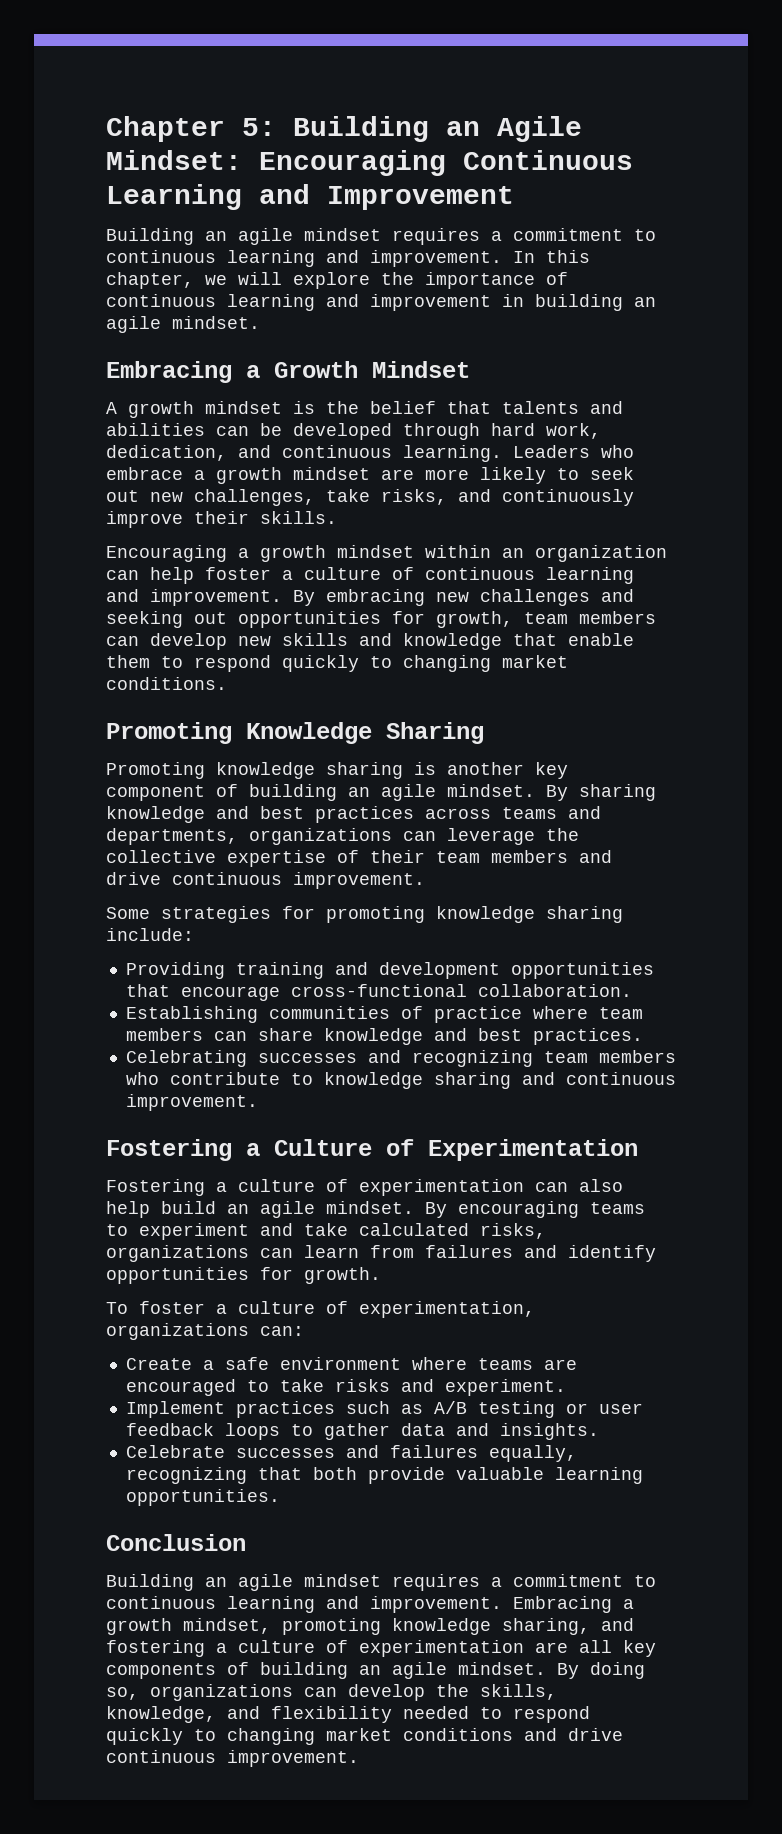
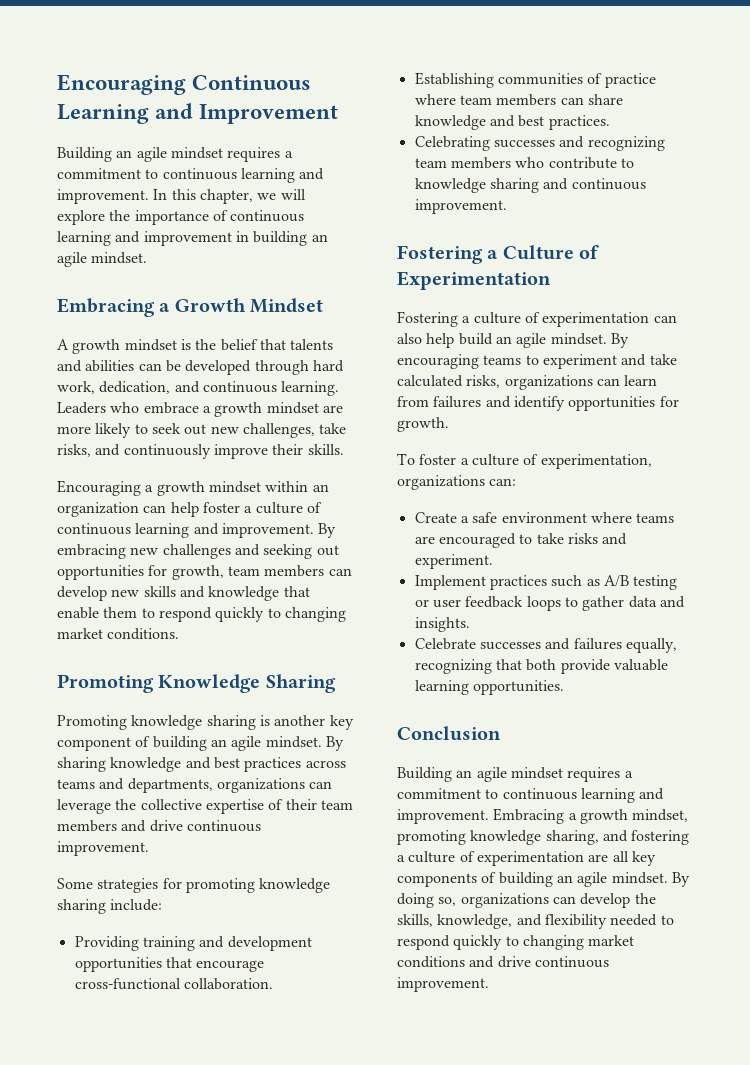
[106,116,582,142] [106,150,242,170] Chapter 5: Building an Agile Mindset: -> (57, 84) none

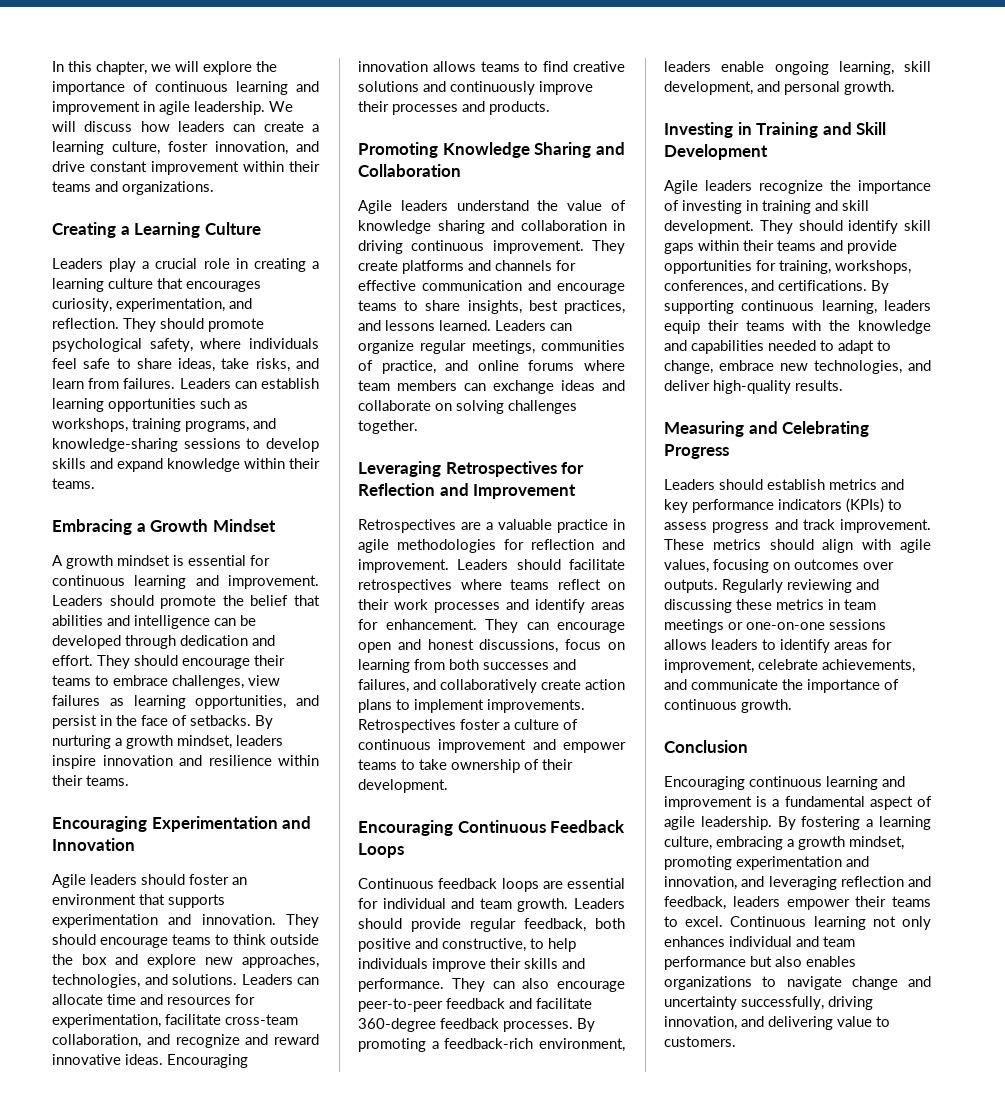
[57,74,312,95] [57,103,339,124] [57,147,293,162] [57,168,325,183] [57,189,149,204] Encouraging Continuous Learning and Improvement // Building an agile mindset requires a commitment to continuous learning and improvement. -> (52, 66) none
[253,231,328,246] [57,252,148,267] building an agile mindset. -> [159,101,293,115] [52,121,319,132] [52,141,319,155] [52,161,320,175] [52,181,214,195] [52,222,261,238] [52,258,319,272] [52,278,261,292] [52,298,252,312] [52,318,264,332] [52,338,319,352] [52,358,319,372] [52,378,319,389] [52,398,248,412] [52,418,276,432] [52,438,319,452] [52,458,320,472] [52,478,95,489] agile leadership. We will discuss how leaders can create a learning culture, foster innovation, and drive constant improvement within their teams and organizations. // Creating a Learning Culture // Leaders play a crucial role in creating a learning culture that encourages curiosity, experimentation, and reflection. They should promote psychological safety, where individuals feel safe to share ideas, take risks, and learn from failures. Leaders can establish learning opportunities such as workshops, training programs, and knowledge-sharing sessions to develop skills and expand knowledge within their teams.
[195,339,334,351] [57,360,344,375] [57,381,340,396] [57,402,343,417] [57,423,347,438] [57,444,344,459] [57,480,329,496] [57,502,199,517] the belief that talents and abilities can be developed through hard work, dedication, and continuous learning. Leaders who embrace a growth mindset are more likely to seek out new challenges, take risks, and continuously improve their skills. // Encouraging a growth mindset within an organization can help -> [188,555,270,566] [52,575,319,589] [52,595,320,609] [52,615,256,629] [52,635,275,649] [52,655,285,669] [52,675,280,689] [52,695,319,709] [52,715,273,729] [52,735,283,749] [52,755,319,769] [52,775,129,786] [52,816,312,832] [52,838,135,851] [52,874,247,888] [52,894,225,908] [52,914,319,928] [52,934,319,948] [52,954,319,968] [52,974,319,988] [52,994,255,1005] [52,1014,298,1028] [52,1034,319,1048] [52,1054,248,1068] [358,61,625,72] [358,81,593,95] [358,101,550,115] [358,142,625,158] [358,164,461,177] [358,200,626,214] [358,220,625,234] [358,240,625,254] [358,260,576,274] [358,280,625,294] [358,300,625,314] [358,320,572,331] [358,340,625,354] [358,360,625,374] [358,380,625,394] [358,400,577,414] [358,420,418,434] [358,461,585,477] [358,483,577,499] [358,519,625,533] [358,539,625,553] [358,559,625,573] [358,579,625,593] [358,599,625,613] [358,619,625,633] [358,639,625,653] [358,659,576,673] [358,679,625,693] [358,699,585,713] [358,719,456,733] essential for continuous learning and improvement. Leaders should promote the belief that abilities and intelligence can be developed through dedication and effort. They should encourage their teams to embrace challenges, view failures as learning opportunities, and persist in the face of setbacks. By nurturing a growth mindset, leaders inspire innovation and resilience within their teams. // Encouraging Experimentation and Innovation // Agile leaders should foster an environment that supports experimentation and innovation. They should encourage teams to think outside the box and explore new approaches, technologies, and solutions. Leaders can allocate time and resources for experimentation, facilitate cross-team collaboration, and recognize and reward innovative ideas. Encouraging innovation allows teams to find creative solutions and continuously improve their processes and products. // Promoting Knowledge Sharing and Collaboration // Agile leaders understand the value of knowledge sharing and collaboration in driving continuous improvement. They create platforms and channels for effective communication and encourage teams to share insights, best practices, and lessons learned. Leaders can organize regular meetings, communities of practice, and online forums where team members can exchange ideas and collaborate on solving challenges together. // Leveraging Retrospectives for Reflection and Improvement // Retrospectives are a valuable practice in agile methodologies for reflection and improvement. Leaders should facilitate retrospectives where teams reflect on their work processes and identify areas for enhancement. They can encourage open and honest discussions, focus on learning from both successes and failures, and collaboratively create action plans to implement improvements. Retrospectives
[135,523,337,538] [57,544,339,559] [57,565,352,580] [57,586,310,601] [57,607,346,622] [57,628,180,640] [57,674,336,693] [57,715,354,730] [57,736,344,751] [57,757,346,772] [57,778,333,793] [57,799,353,814] [57,820,261,832] [57,841,149,856] [57,878,331,893] [57,899,163,914] [74,936,312,951] [74,957,265,972] [74,978,273,990] [414,72,656,88] [414,94,623,106] [414,115,610,130] [414,136,665,151] [414,157,634,169] [414,178,646,193] [414,199,507,214] [397,245,600,264] [397,271,551,290] [397,311,677,327] [397,333,629,348] [397,354,677,369] [397,375,658,390] [397,396,679,411] [397,417,449,432] [397,453,652,469] [397,475,517,490] [414,512,675,523] [414,533,628,548] [414,554,493,569] [414,575,678,590] [414,596,685,611] [414,617,470,632] [414,638,677,653] [414,659,668,674] [414,680,564,695] [397,726,501,741] [397,767,633,782] [397,788,665,803] [397,808,689,824] [397,830,690,845] [397,851,656,866] [397,872,690,887] [397,893,656,908] [397,914,674,929] [397,935,635,950] [397,956,609,968] [397,977,489,992] learning and improvement. By embracing new challenges and seeking out opportunities for growth, team members can develop new skills and knowledge that enable them to respond quickly to changing market conditions. // Promoting Knowledge Sharing // Promoting knowledge sharing is another key component of building an agile mindset. By sharing knowledge and best practices across teams and departments, organizations can leverage the collective expertise of their team members and drive continuous improvement. // Some strategies for promoting knowledge sharing include: // Providing training and development opportunities that encourage cross-functional collaboration. // Establishing communities of practice where team members can share knowledge and best practices. // Celebrating successes and recognizing team members who contribute to knowledge sharing and continuous improvement. // Fostering a Culture of Experimentation // Fostering a culture of experimentation can also help build an agile mindset. By encouraging teams to experiment and take calculated risks, organizations can learn from failures and identify opportunities for growth. // To foster a culture of experimentation, organizations can: // Create a safe environment where teams are encouraged to take risks and experiment. // Implement practices such as A/B testing or user feedback loops to gather data and insights. // Celebrate successes and failures equally, recognizing that both provide valuable learning opportunities. // Conclusion // Building an agile mindset requires a commitment to continuous learning and improvement. Embracing a growth mindset, promoting knowledge sharing, and fostering a culture of experimentation are all key components of building an agile mindset. By doing so, organizations can develop the skills, knowledge, and flexibility needed to respond quickly to changing market conditions and drive continuous improvement. -> [438,739,626,753] [358,759,573,773] [358,779,448,793] [358,820,626,836] [358,843,404,858] [358,878,625,892] [358,898,625,912] [358,918,625,932] [358,938,576,952] [358,958,585,972] [358,978,625,992] [358,998,592,1012] [358,1018,595,1032] [358,1038,625,1052] [664,61,931,75] [664,81,895,95] [664,122,887,138] [664,144,768,160] [664,180,931,194] [664,200,869,214] [664,220,931,234] [664,240,897,254] [664,260,911,274] [664,280,889,294] [664,300,931,314] [664,320,931,334] [664,340,891,354] [664,360,931,374] [664,380,843,394] [664,421,870,437] [664,444,729,459] [664,479,904,490] [664,498,902,513] [664,519,931,533] [664,539,931,553] [664,559,894,573] [664,579,879,593] [664,599,876,613] [664,619,886,633] [664,639,892,653] [664,659,915,673] [664,679,899,693] [664,699,792,713] [664,740,748,753] [664,776,905,790] [664,796,932,810] [664,816,931,830] [664,836,904,850] [664,856,869,870] [664,876,931,890] [664,896,931,910] [664,916,931,930] [664,936,855,947] [664,956,856,970] [664,976,931,990] [664,996,873,1010] [664,1016,890,1030] [664,1036,736,1047] improvement and empower teams to take ownership of their development. // Encouraging Continuous Feedback Loops // Continuous feedback loops are essential for individual and team growth. Leaders should provide regular feedback, both positive and constructive, to help individuals improve their skills and performance. They can also encourage peer-to-peer feedback and facilitate 360-degree feedback processes. By promoting a feedback-rich environment, leaders enable ongoing learning, skill development, and personal growth. // Investing in Training and Skill Development // Agile leaders recognize the importance of investing in training and skill development. They should identify skill gaps within their teams and provide opportunities for training, workshops, conferences, and certifications. By supporting continuous learning, leaders equip their teams with the knowledge and capabilities needed to adapt to change, embrace new technologies, and deliver high-quality results. // Measuring and Celebrating Progress // Leaders should establish metrics and key performance indicators (KPIs) to assess progress and track improvement. These metrics should align with agile values, focusing on outcomes over outputs. Regularly reviewing and discussing these metrics in team meetings or one-on-one sessions allows leaders to identify areas for improvement, celebrate achievements, and communicate the importance of continuous growth. // Conclusion // Encouraging continuous learning and improvement is a fundamental aspect of agile leadership. By fostering a learning culture, embracing a growth mindset, promoting experimentation and innovation, and leveraging reflection and feedback, leaders empower their teams to excel. Continuous learning not only enhances individual and team performance but also enables organizations to navigate change and uncertainty successfully, driving innovation, and delivering value to customers.

